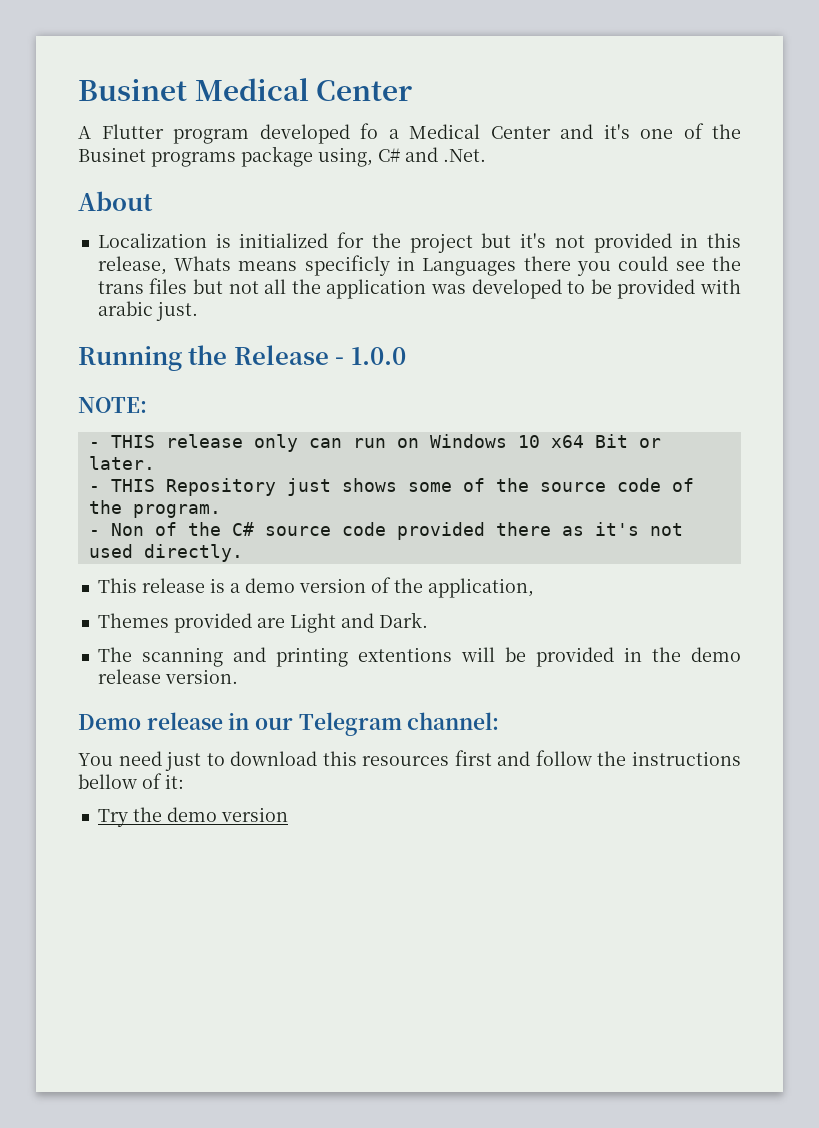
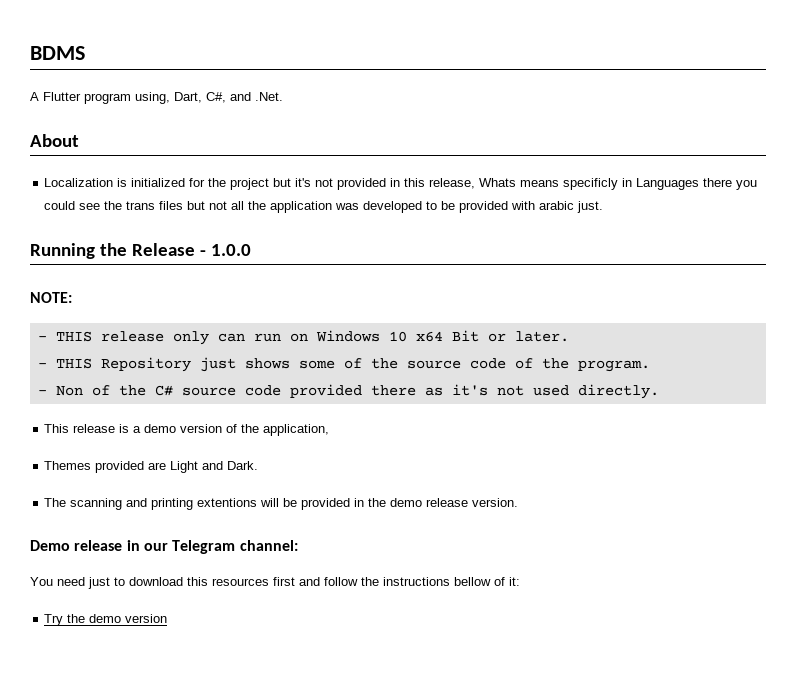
[78,78,413,101] Businet Medical Center -> [30,46,85,60] BDMS
[259,123,741,144] [78,146,400,167] developed fo a Medical Center and it's one of the Businet programs package using, C# -> [135,92,226,104] using, Dart, C#,

